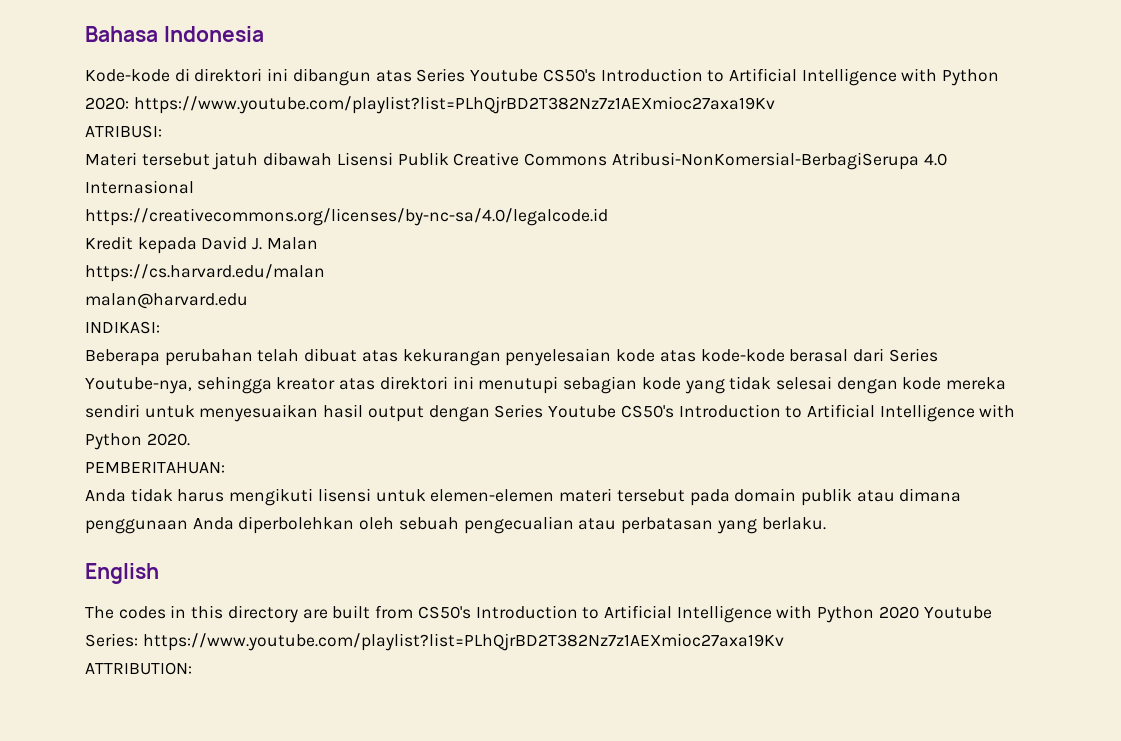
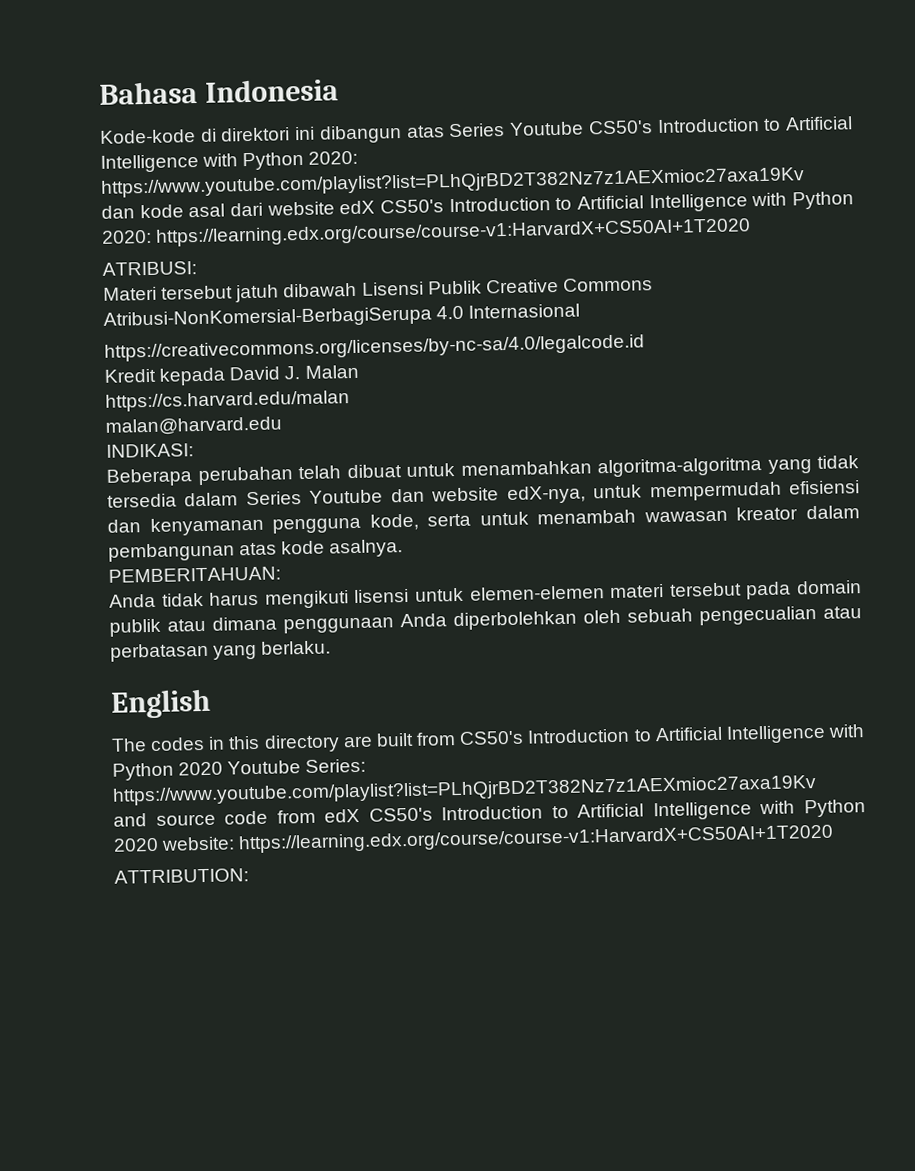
(775, 105) none -> [101,191,854,219] [102,218,752,247] // dan kode asal dari website edX CS50's Introduction to Artificial Intelligence with Python 2020: https://learning.edx.org/course/course-v1:HarvardX+CS50AI+1T2020
[361,348,938,366] [85,376,1007,394] [85,404,1016,422] [85,433,190,450] atas kekurangan penyelesaian kode atas kode-kode berasal dari Series Youtube-nya, sehingga kreator atas direktori ini menutupi sebagian kode yang tidak selesai dengan kode mereka sendiri untuk menyesuaikan hasil output dengan Series Youtube CS50's Introduction to Artificial Intelligence with Python 2020. -> [406,455,859,478] [107,480,861,508] [107,505,860,537] [108,539,404,562] untuk menambahkan algoritma-algoritma yang tidak tersedia dalam Series Youtube dan website edX-nya, untuk mempermudah efisiensi dan kenyamanan pengguna kode, serta untuk menambah wawasan kreator dalam pembangunan atas kode asalnya.
(784, 642) none -> [113,799,866,827] [113,824,835,854] // and source code from edX CS50's Introduction to Artificial Intelligence with Python 2020 website: https://learning.edx.org/course/course-v1:HarvardX+CS50AI+1T2020

